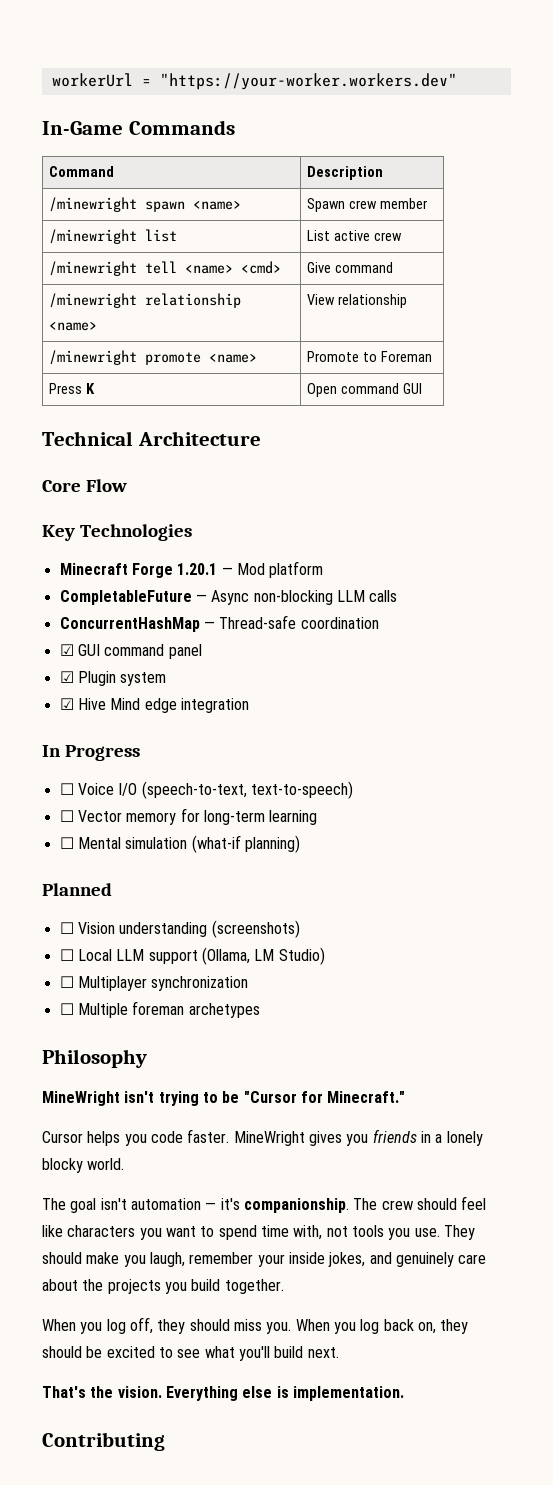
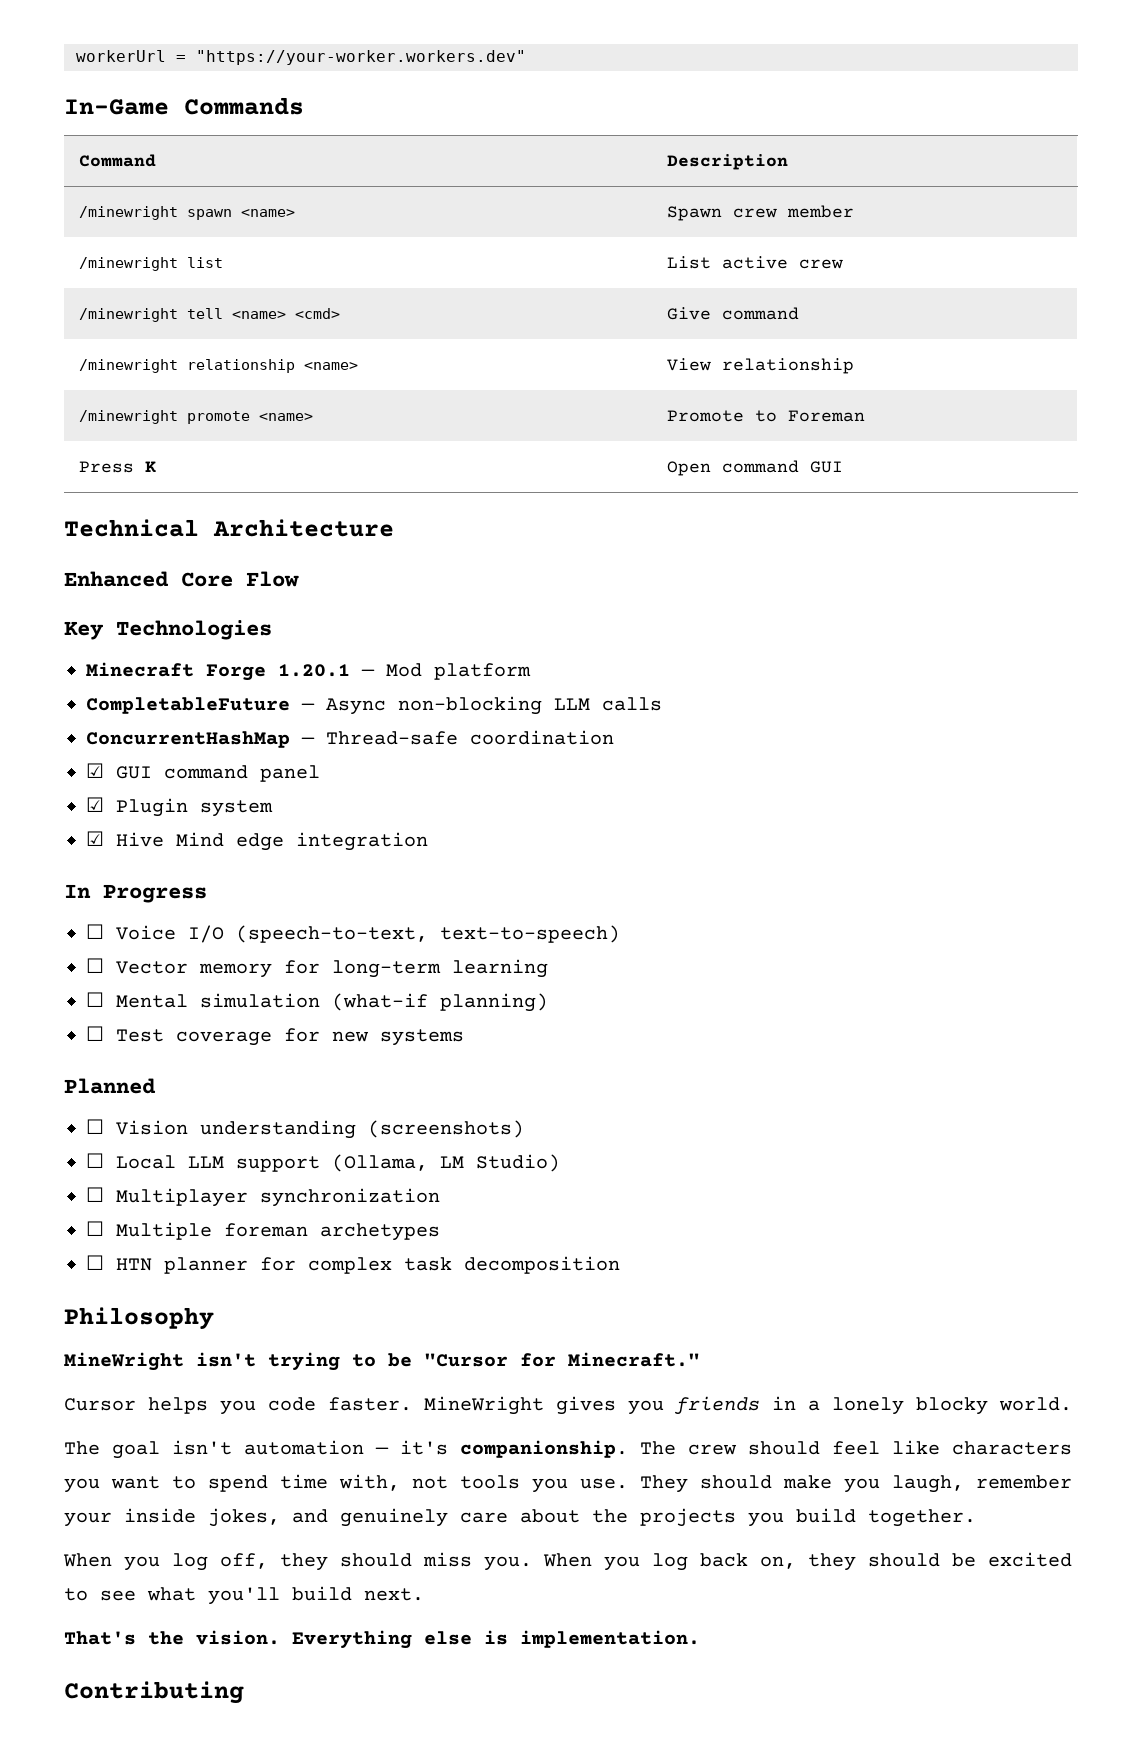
(261, 438) none -> [64,571,169,587] Enhanced
(300, 844) none -> [86,1026,464,1046] // ☐ Test coverage for new systems
(260, 1010) none -> [86,1255,620,1274] // ☐ HTN planner for complex task decomposition

